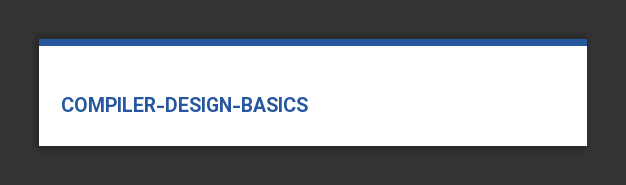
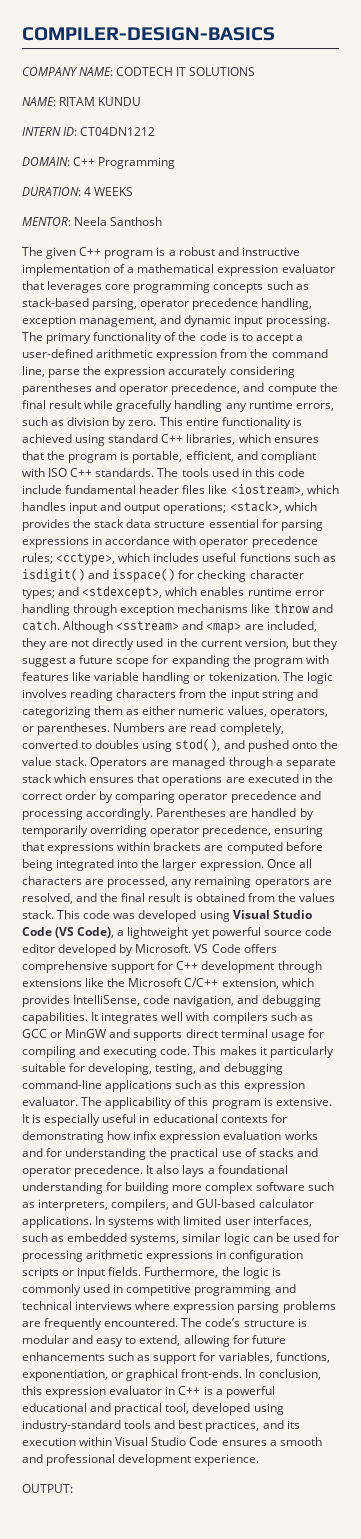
(308, 104) none -> [22,67,256,76] [22,97,142,106] [22,127,156,136] [22,157,176,169] [22,187,134,196] [22,217,163,226] [22,247,300,259] [22,264,335,276] [22,281,309,293] [22,298,313,310] [22,315,330,327] [22,332,303,344] [22,349,328,361] [22,366,295,378] [22,383,338,395] [22,400,334,412] [22,417,302,429] [22,434,319,446] [22,451,316,463] [22,468,305,477] [22,484,339,496] [22,501,317,514] [22,519,323,531] [22,536,318,548] [22,553,336,565] [22,569,304,582] [22,586,324,599] [22,603,333,616] [22,620,317,633] [22,638,339,650] [22,655,329,667] [22,672,333,684] [22,689,318,701] [22,706,328,718] [22,723,284,735] [22,739,338,752] [22,757,336,769] [22,774,333,786] [22,791,321,803] [22,808,314,820] [22,825,324,837] [22,842,323,854] [22,859,312,871] [22,876,332,888] [22,893,335,904] [22,910,312,922] [22,927,332,939] [22,944,277,956] [22,961,322,973] [22,978,314,989] [22,995,321,1007] [22,1012,313,1024] [22,1029,324,1041] [22,1046,334,1058] [22,1063,283,1075] [22,1080,305,1092] [22,1097,332,1109] [22,1114,287,1126] [22,1131,318,1143] [22,1148,318,1160] [22,1165,288,1177] [22,1182,334,1194] [22,1199,314,1211] [22,1216,312,1228] [22,1233,339,1245] [22,1250,304,1262] [22,1267,281,1279] [22,1284,296,1296] [22,1301,336,1313] [22,1318,307,1330] [22,1335,286,1347] [22,1352,330,1364] [22,1369,321,1381] [22,1386,275,1398] [22,1403,284,1415] [22,1420,300,1432] [22,1437,322,1446] [22,1454,260,1466] [22,1484,73,1493] // COMPANY NAME: CODTECH IT SOLUTIONS // NAME: RITAM KUNDU // INTERN ID: CT04DN1212 // DOMAIN: C++ Programming // DURATION: 4 WEEKS // MENTOR: Neela Santhosh // The given C++ program is a robust and instructive implementation of a mathematical expression evaluator that leverages core programming concepts such as stack-based parsing, operator precedence handling, exception management, and dynamic input processing. The primary functionality of the code is to accept a user-defined arithmetic expression from the command line, parse the expression accurately considering parentheses and operator precedence, and compute the final result while gracefully handling any runtime errors, such as division by zero. This entire functionality is achieved using standard C++ libraries, which ensures that the program is portable, efficient, and compliant with ISO C++ standards. The tools used in this code include fundamental header files like <iostream>, which handles input and output operations; <stack>, which provides the stack data structure essential for parsing expressions in accordance with operator precedence rules; <cctype>, which includes useful functions such as isdigit() and isspace() for checking character types; and <stdexcept>, which enables runtime error handling through exception mechanisms like throw and catch. Although <sstream> and <map> are included, they are not directly used in the current version, but they suggest a future scope for expanding the program with features like variable handling or tokenization. The logic involves reading characters from the input string and categorizing them as either numeric values, operators, or parentheses. Numbers are read completely, converted to doubles using stod(), and pushed onto the value stack. Operators are managed through a separate stack which ensures that operations are executed in the correct order by comparing operator precedence and processing accordingly. Parentheses are handled by temporarily overriding operator precedence, ensuring that expressions within brackets are computed before being integrated into the larger expression. Once all characters are processed, any remaining operators are resolved, and the final result is obtained from the values stack. This code was developed using Visual Studio Code (VS Code), a lightweight yet powerful source code editor developed by Microsoft. VS Code offers comprehensive support for C++ development through extensions like the Microsoft C/C++ extension, which provides IntelliSense, code navigation, and debugging capabilities. It integrates well with compilers such as GCC or MinGW and supports direct terminal usage for compiling and executing code. This makes it particularly suitable for developing, testing, and debugging command-line applications such as this expression evaluator. The applicability of this program is extensive. It is especially useful in educational contexts for demonstrating how infix expression evaluation works and for understanding the practical use of stacks and operator precedence. It also lays a foundational understanding for building more complex software such as interpreters, compilers, and GUI-based calculator applications. In systems with limited user interfaces, such as embedded systems, similar logic can be used for processing arithmetic expressions in configuration scripts or input fields. Furthermore, the logic is commonly used in competitive programming and technical interviews where expression parsing problems are frequently encountered. The code’s structure is modular and easy to extend, allowing for future enhancements such as support for variables, functions, exponentiation, or graphical front-ends. In conclusion, this expression evaluator in C++ is a powerful educational and practical tool, developed using industry-standard tools and best practices, and its execution within Visual Studio Code ensures a smooth and professional development experience. // OUTPUT:

